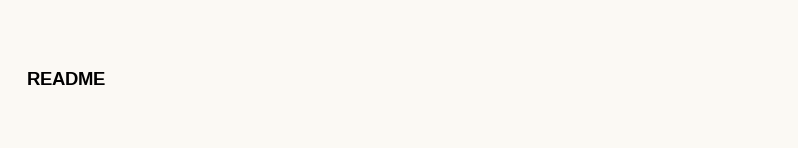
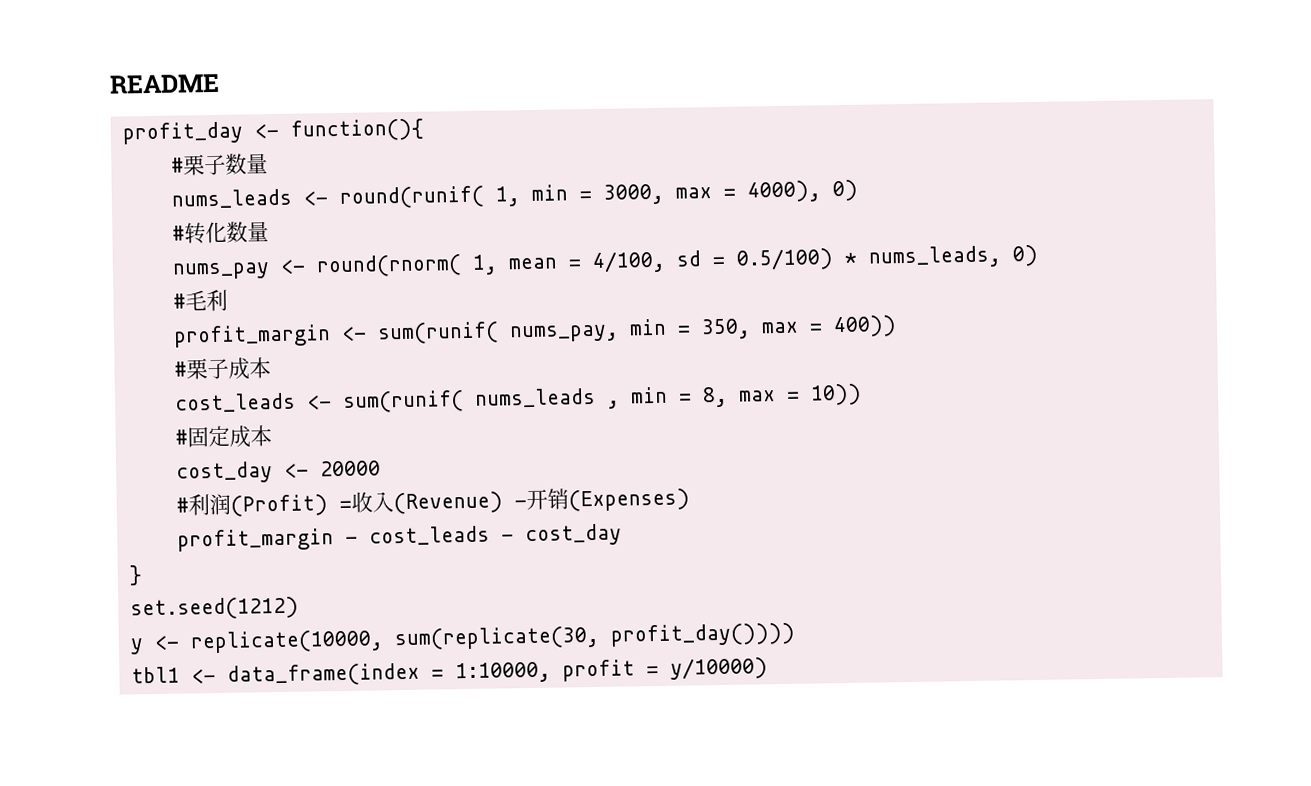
(105, 78) none -> [122,118,424,145] [171,153,268,176] [171,179,858,209] [172,221,269,245] [172,244,1039,280] [173,289,228,312] [173,315,897,348] [174,357,271,380] [174,383,862,413] [175,425,272,448] [176,460,381,484] [176,488,690,517] [177,523,622,552] [129,565,142,586] [130,596,299,621] [130,622,796,655] [131,657,768,687] // profit_day <- function(){ // #栗子数量 // nums_leads <- round(runif( 1, min = 3000, max = 4000), 0) // #转化数量 // nums_pay <- round(rnorm( 1, mean = 4/100, sd = 0.5/100) * nums_leads, 0) // #毛利 // profit_margin <- sum(runif( nums_pay, min = 350, max = 400)) // #栗子成本 // cost_leads <- sum(runif( nums_leads , min = 8, max = 10)) // #固定成本 // cost_day <- 20000 // #利润(Profit) =收入(Revenue) -开销(Expenses) // profit_margin - cost_leads - cost_day // } // set.seed(1212) // y <- replicate(10000, sum(replicate(30, profit_day()))) // tbl1 <- data_frame(index = 1:10000, profit = y/10000)

